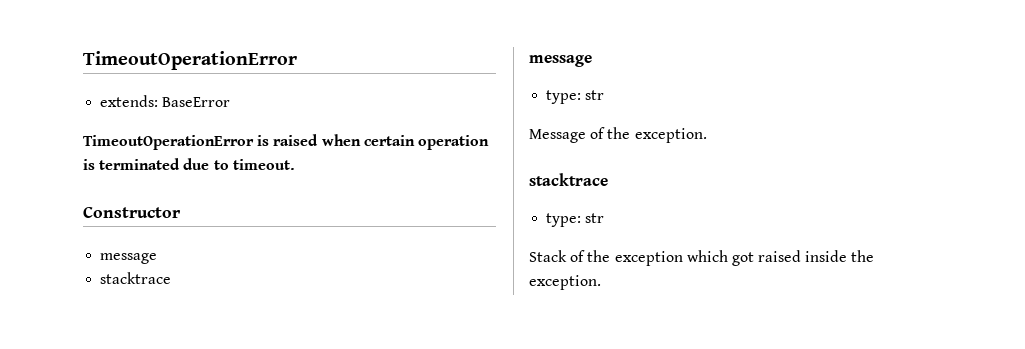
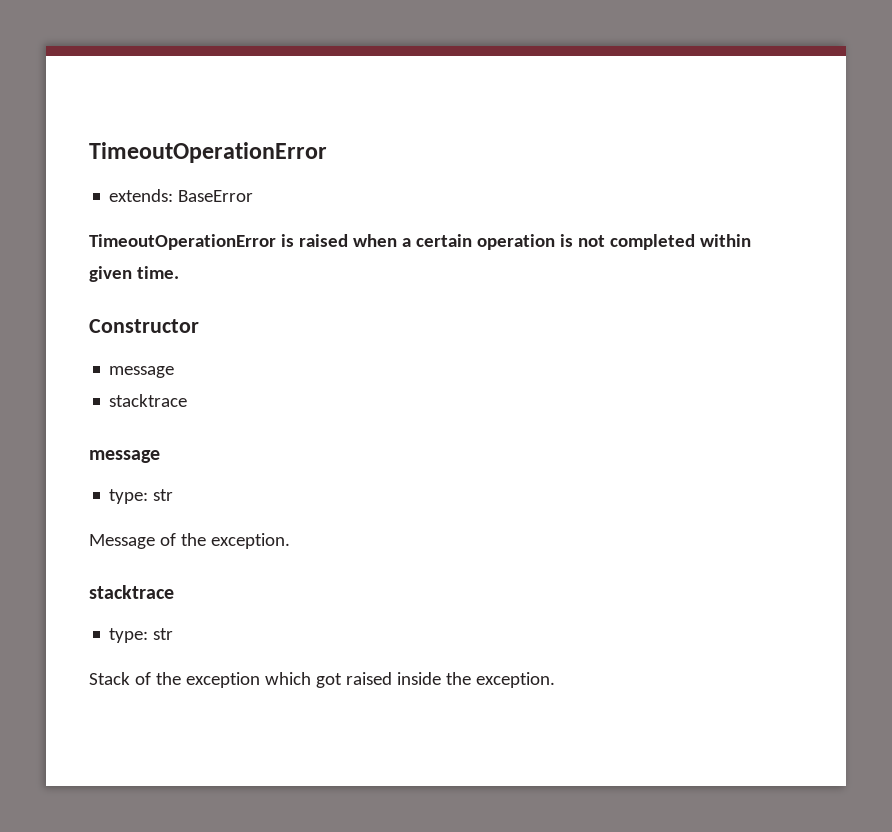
(361, 140) none -> [401,238,411,247] a
[99,158,295,170] terminated due to timeout. -> [577,234,751,250] [89,266,179,282] not completed within given time.

